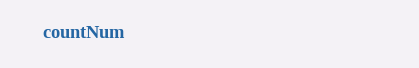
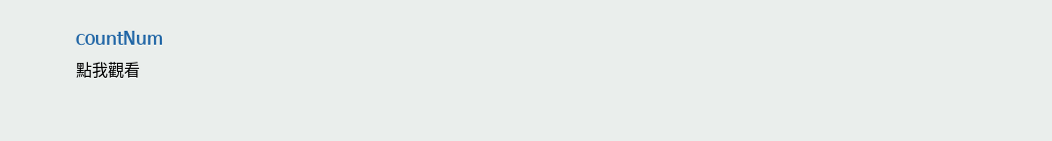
(125, 32) none -> [75,61,141,78] // 點我觀看

